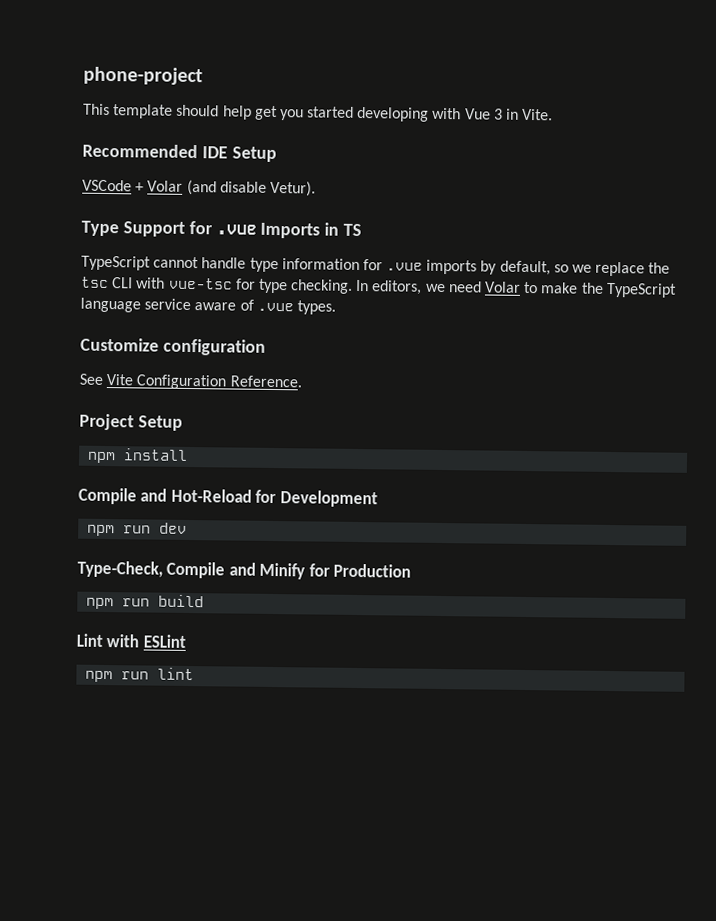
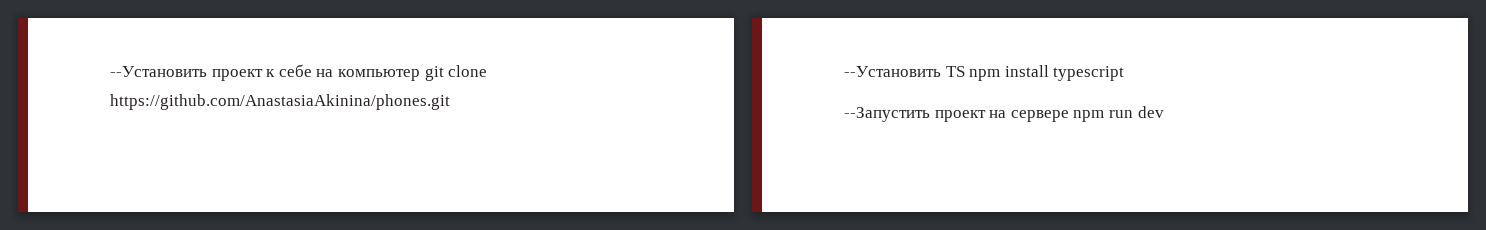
[83,66,203,86] [83,103,554,122] [82,143,277,163] [82,179,316,197] [81,220,363,239] [81,255,671,277] [81,276,677,298] [80,297,336,315] [80,337,266,356] [79,373,302,390] [79,413,183,431] [87,448,189,464] [78,487,378,508] [87,522,188,537] [77,560,412,580] [86,594,205,610] [76,633,186,648] [85,667,195,683] phone-project // This template should help get you started developing with Vue 3 in Vite. // Recommended IDE Setup // VSCode + Volar (and disable Vetur). // Type Support for .vue Imports in TS // TypeScript cannot handle type information for .vue imports by default, so we replace the tsc CLI with vue-tsc for type checking. In editors, we need Volar to make the TypeScript language service aware of .vue types. // Customize configuration // See Vite Configuration Reference. // Project Setup // npm install // Compile and Hot-Reload for Development // npm run dev // Type-Check, Compile and Minify for Production // npm run build // Lint with ESLint // npm run lint -> [110,64,488,81] [110,94,450,110] [844,65,1125,81] [844,106,1164,122] --Установить проект к себе на компьютер git clone https://github.com/AnastasiaAkinina/phones.git // --Установить TS npm install typescript // --Запустить проект на сервере npm run dev

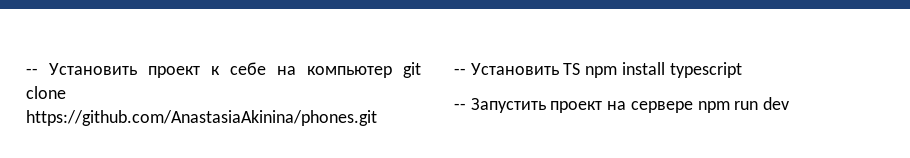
[110,66,207,77] --Установить -> [26,63,137,75] -- Установить
[844,66,941,77] --Установить -> [454,63,559,75] -- Установить
[844,107,930,122] --Запустить -> [454,98,546,113] -- Запустить

